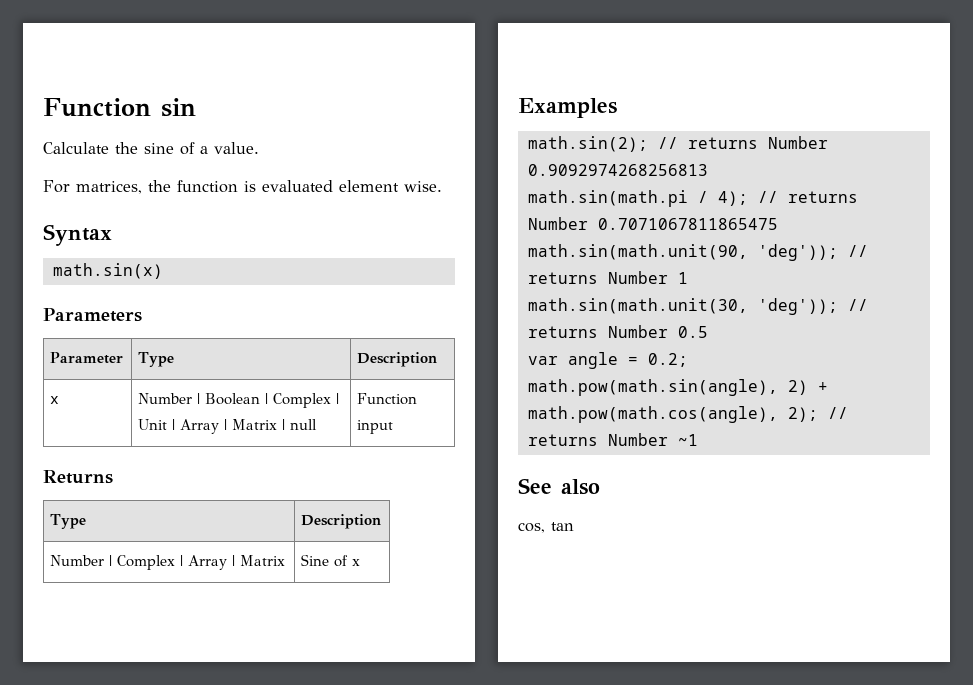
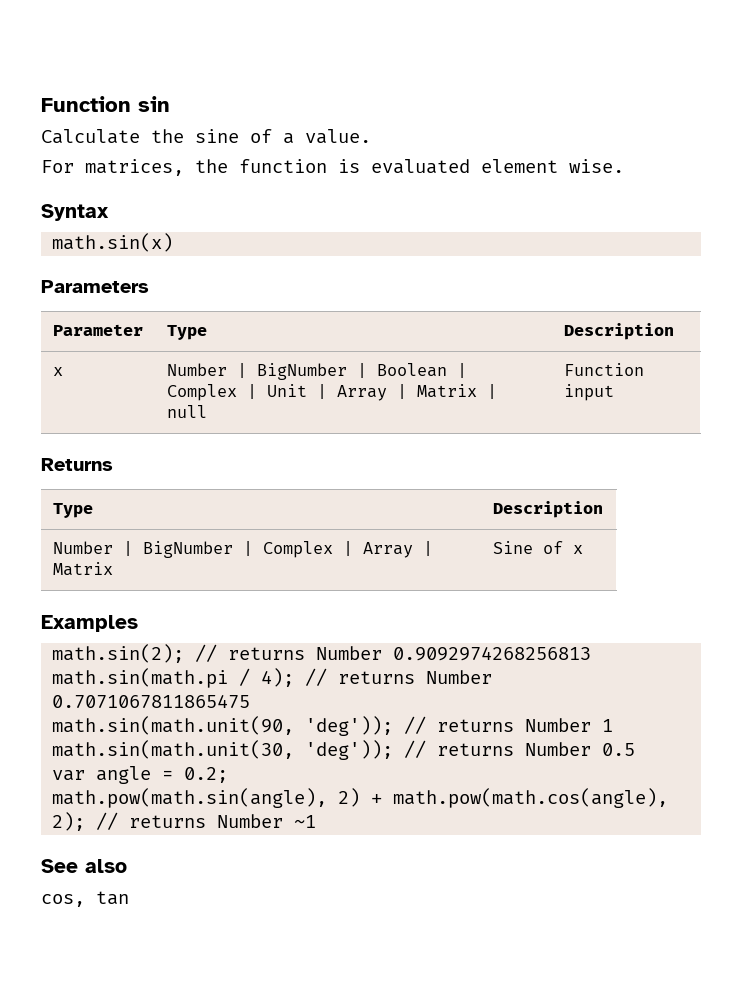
(201, 398) none -> [256,363,367,380] BigNumber |
(113, 560) none -> [142,541,253,558] BigNumber |

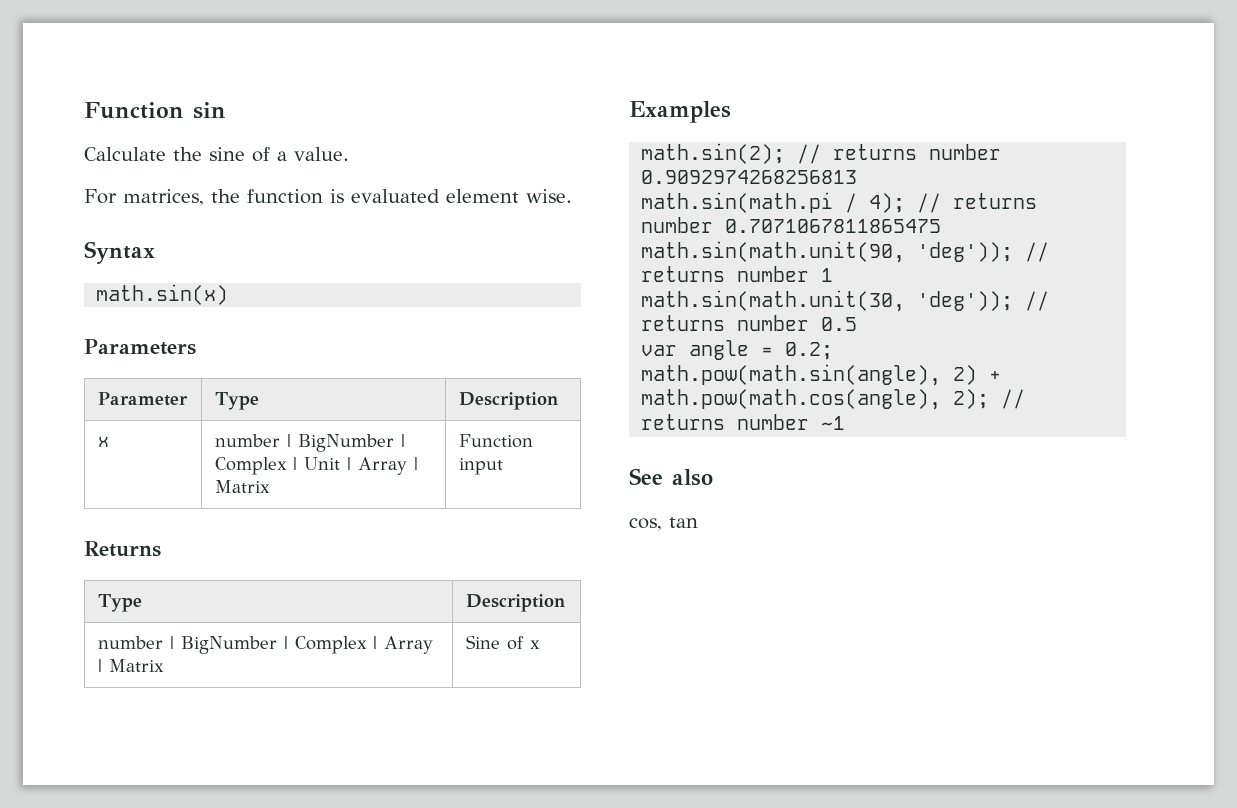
[166,363,467,380] Number | BigNumber | Boolean | -> [214,434,405,452] number | BigNumber |
[486,384,497,399] [166,405,207,418] | null -> (270, 486) none
[52,541,113,554] Number -> [97,636,163,649] number
[316,646,383,660] Number -> [929,144,1002,160] number
[426,670,493,684] Number -> [641,217,714,233] number
[525,718,592,732] Number -> [737,266,810,282] number
[525,742,592,756] Number -> [737,315,810,331] number
[217,814,284,828] Number -> [737,414,810,430] number

